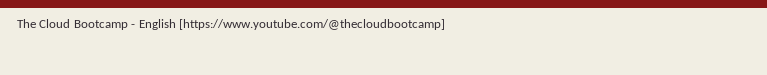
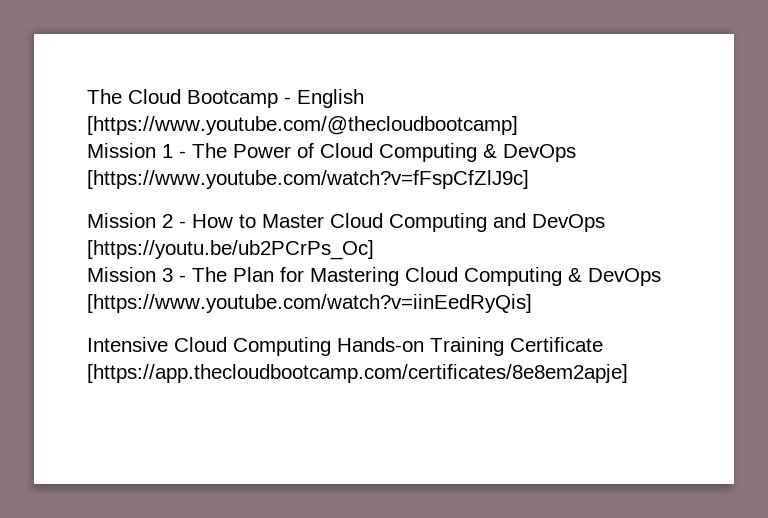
(445, 24) none -> [87,143,576,162] [87,170,529,189] [87,213,605,232] [87,240,374,260] [87,267,661,286] [87,294,532,313] [87,337,603,356] [87,364,628,383] // Mission 1 - The Power of Cloud Computing & DevOps [https://www.youtube.com/watch?v=fFspCfZlJ9c] // Mission 2 - How to Master Cloud Computing and DevOps [https://youtu.be/ub2PCrPs_Oc] // Mission 3 - The Plan for Mastering Cloud Computing & DevOps [https://www.youtube.com/watch?v=iinEedRyQis] // Intensive Cloud Computing Hands-on Training Certificate [https://app.thecloudbootcamp.com/certificates/8e8em2apje]

